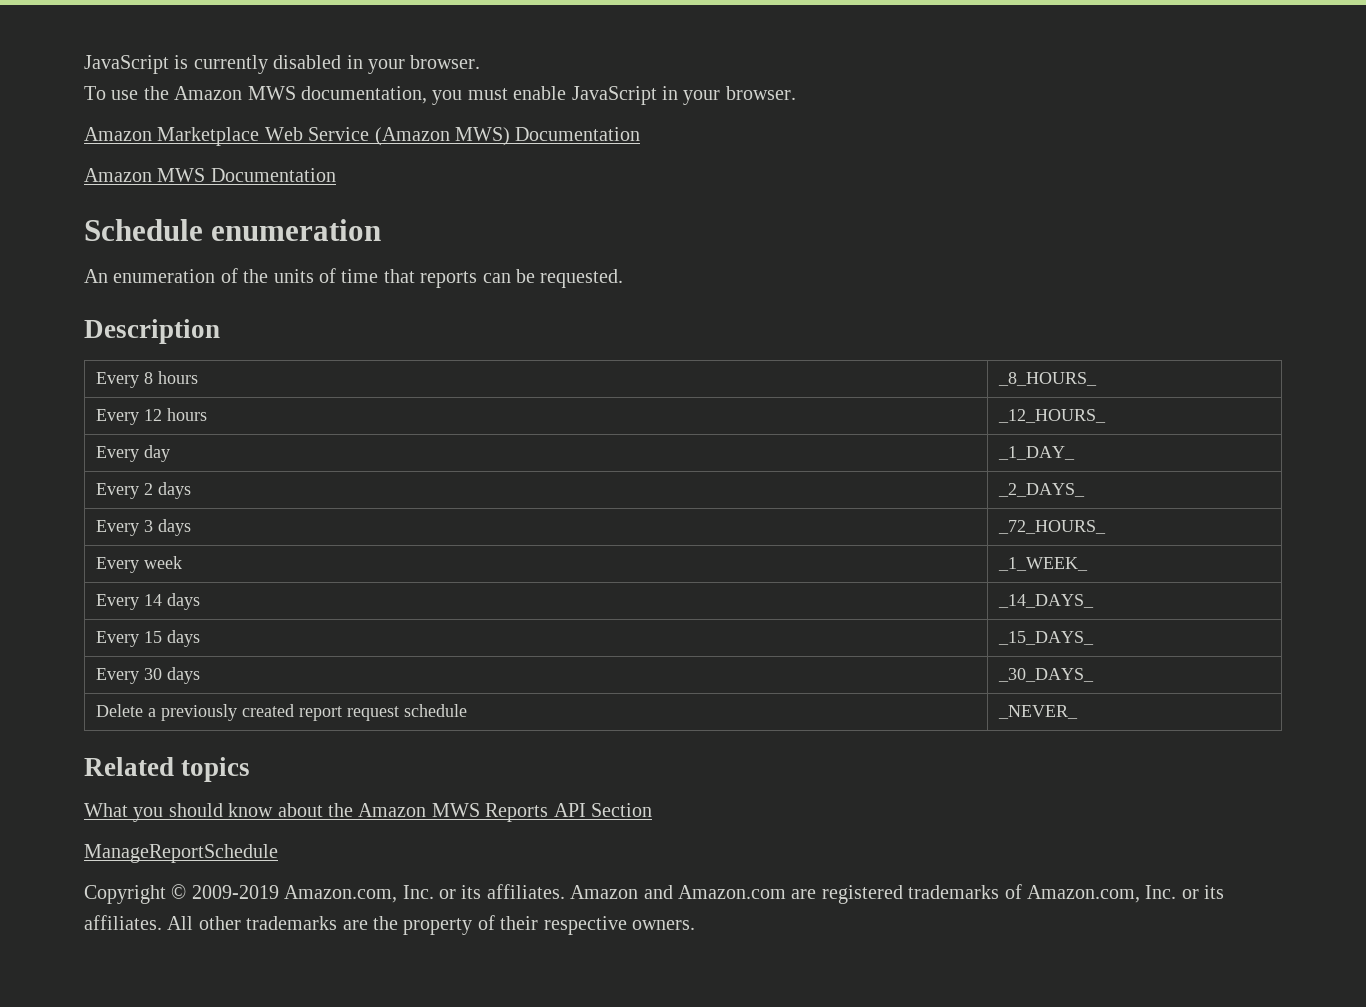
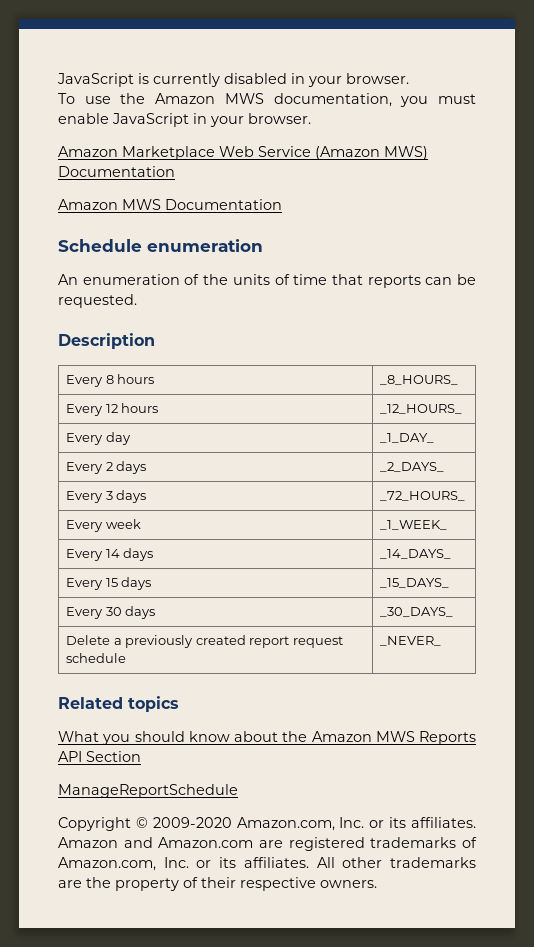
[191,885,279,899] 2009-2019 -> [152,817,232,828] 2009-2020

